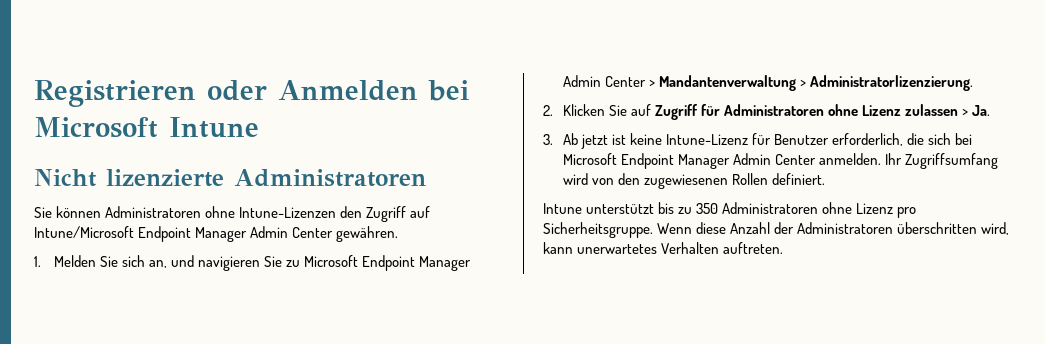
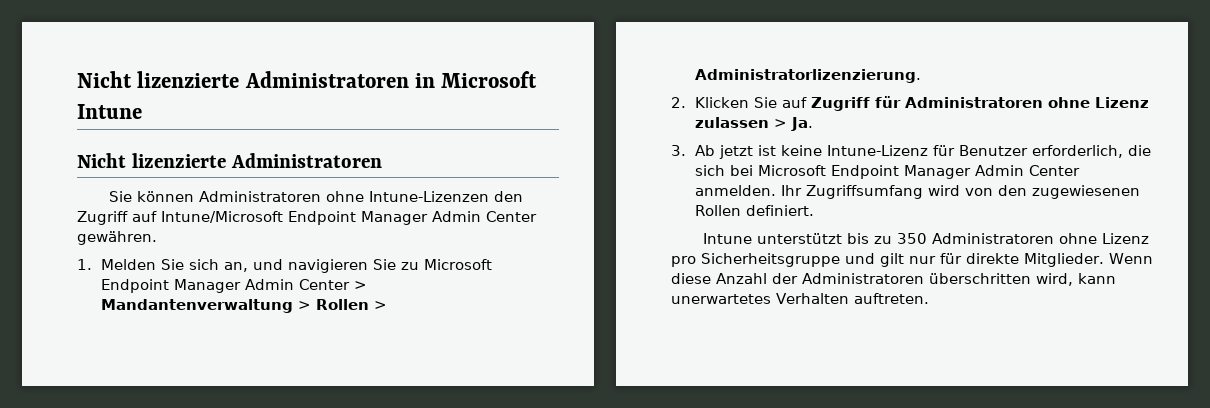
[34,80,469,107] Registrieren oder Anmelden bei -> [77,71,436,88] Nicht lizenzierte Administratoren in
(807, 83) none -> [316,299,388,310] Rollen >
[543,222,653,238] Sicherheitsgruppe. -> [701,253,1104,267] Sicherheitsgruppe und gilt nur für direkte Mitglieder.

